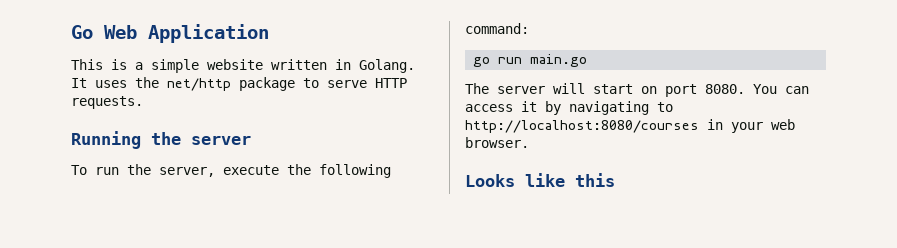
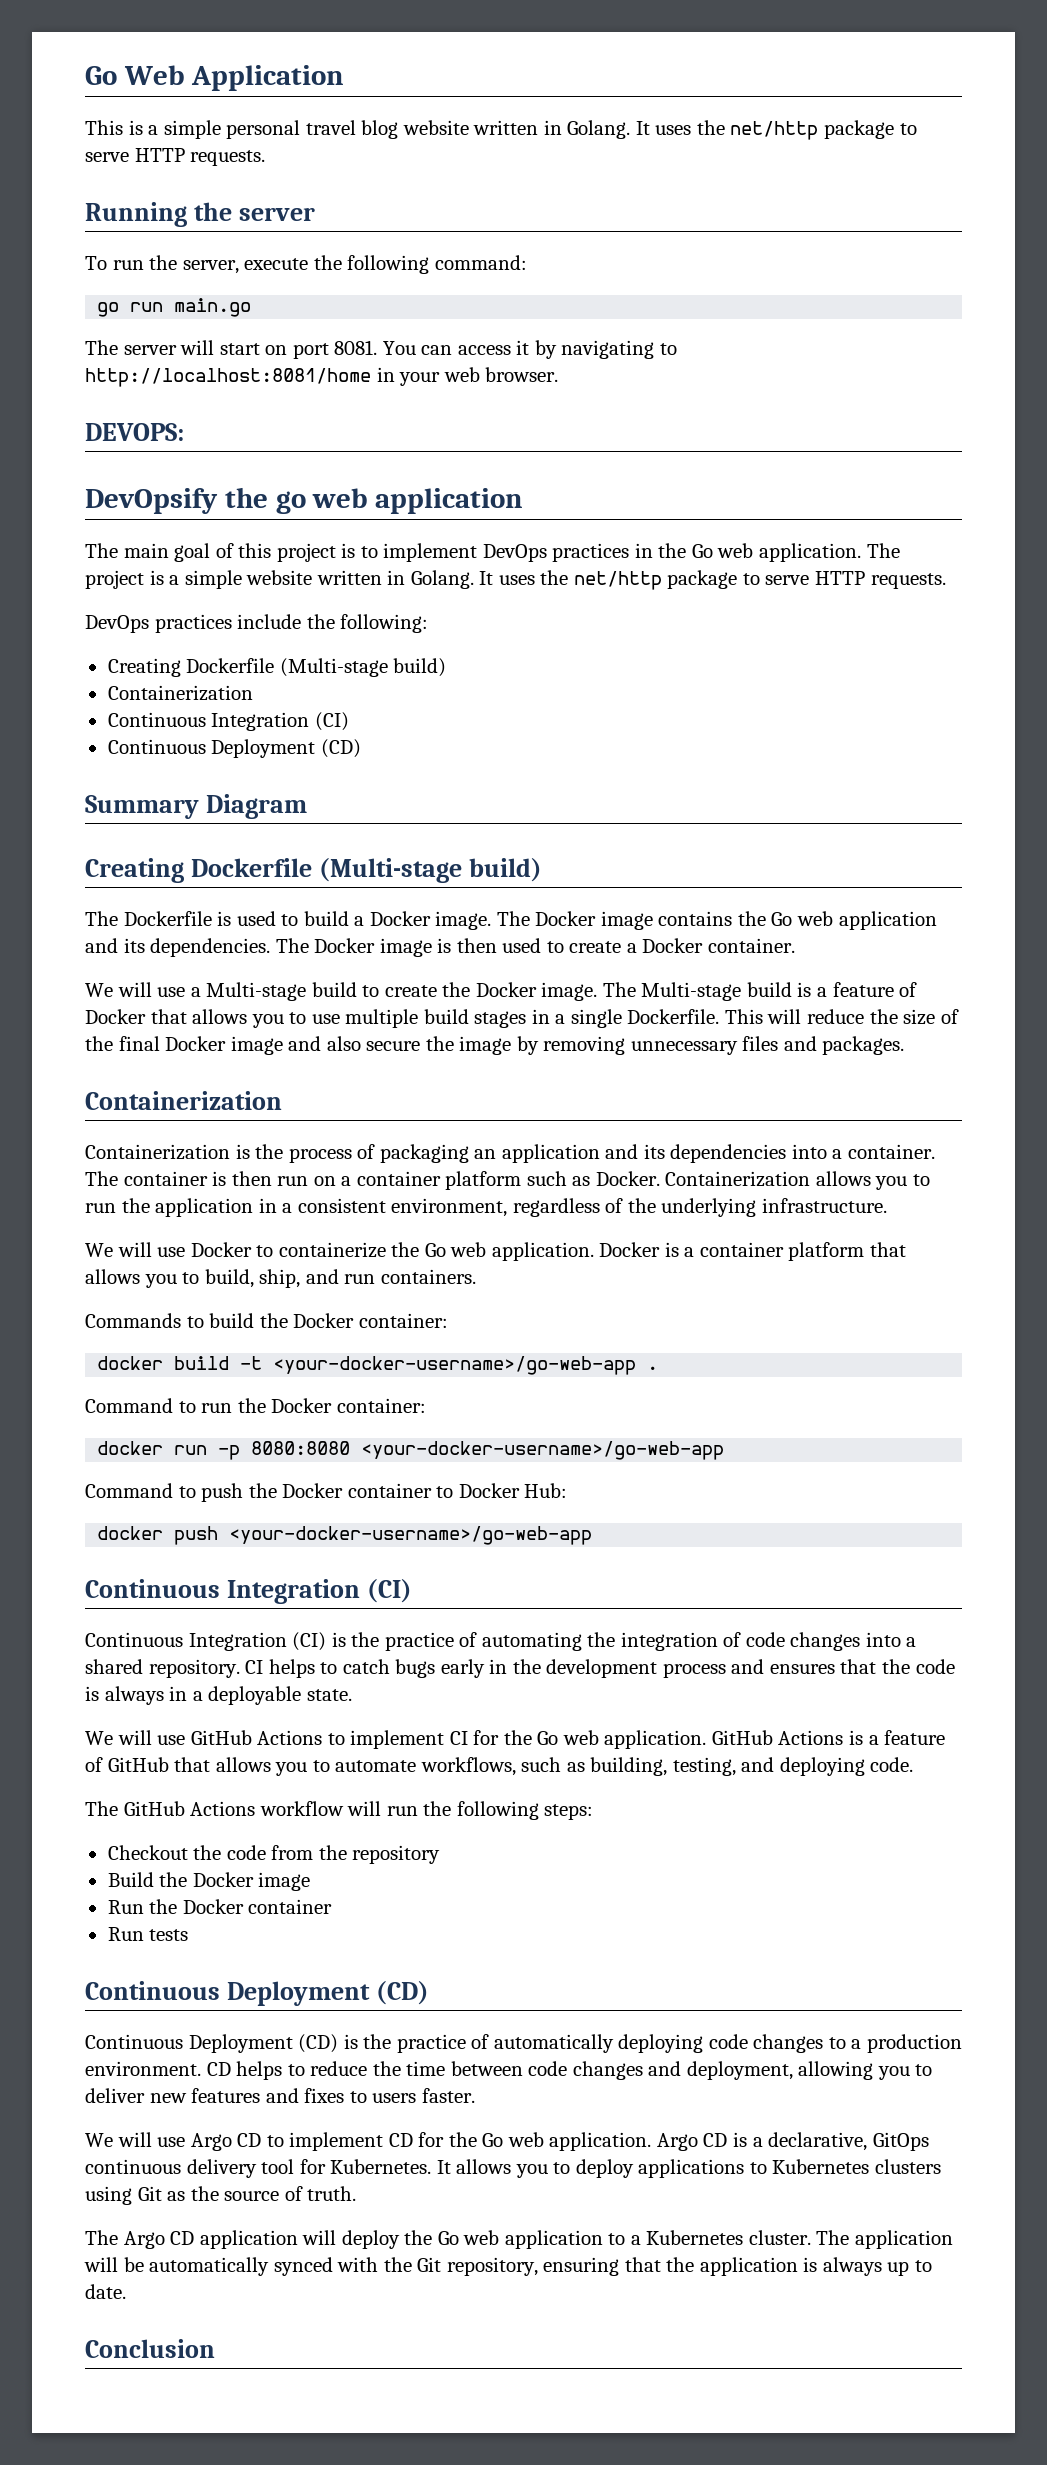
(199, 66) none -> [226,120,399,139] personal travel blog
[705,84,745,94] 8080. -> [334,340,378,355] 8081.
[465,120,699,133] http://localhost:8080/courses -> [85,368,371,387] http://localhost:8081/home
[465,173,615,187] Looks like this -> [85,423,184,441] [85,487,524,514] [85,543,900,562] [85,570,946,590] [85,614,429,633] [107,658,447,677] [107,685,253,701] [107,712,349,731] [107,739,361,758] [85,794,307,819] [85,858,542,883] [85,911,937,930] [85,938,795,957] [85,982,918,1001] [85,1009,959,1028] [85,1036,905,1055] [85,1091,282,1110] [85,1144,935,1163] [85,1171,931,1190] [85,1198,887,1217] [85,1242,907,1261] [85,1269,476,1288] [85,1313,448,1328] [97,1356,659,1375] [85,1398,426,1413] [97,1441,725,1460] [85,1483,568,1502] [97,1526,593,1545] [85,1579,412,1604] [85,1632,917,1651] [85,1659,955,1678] [85,1686,352,1705] [85,1730,946,1749] [85,1757,914,1776] [85,1801,594,1820] [107,1845,441,1864] [107,1872,311,1891] [107,1899,333,1914] [107,1927,189,1941] [85,1981,429,2006] [85,2034,962,2053] [85,2061,933,2080] [85,2088,475,2103] [85,2132,929,2151] [85,2159,941,2178] [85,2186,357,2205] [85,2230,954,2249] [84,2257,933,2276] [85,2284,126,2299] [85,2339,215,2358] DEVOPS: // DevOpsify the go web application // The main goal of this project is to implement DevOps practices in the Go web application. The project is a simple website written in Golang. It uses the net/http package to serve HTTP requests. // DevOps practices include the following: // Creating Dockerfile (Multi-stage build) // Containerization // Continuous Integration (CI) // Continuous Deployment (CD) // Summary Diagram // Creating Dockerfile (Multi-stage build) // The Dockerfile is used to build a Docker image. The Docker image contains the Go web application and its dependencies. The Docker image is then used to create a Docker container. // We will use a Multi-stage build to create the Docker image. The Multi-stage build is a feature of Docker that allows you to use multiple build stages in a single Dockerfile. This will reduce the size of the final Docker image and also secure the image by removing unnecessary files and packages. // Containerization // Containerization is the process of packaging an application and its dependencies into a container. The container is then run on a container platform such as Docker. Containerization allows you to run the application in a consistent environment, regardless of the underlying infrastructure. // We will use Docker to containerize the Go web application. Docker is a container platform that allows you to build, ship, and run containers. // Commands to build the Docker container: // docker build -t <your-docker-username>/go-web-app . // Command to run the Docker container: // docker run -p 8080:8080 <your-docker-username>/go-web-app // Command to push the Docker container to Docker Hub: // docker push <your-docker-username>/go-web-app // Continuous Integration (CI) // Continuous Integration (CI) is the practice of automating the integration of code changes into a shared repository. CI helps to catch bugs early in the development process and ensures that the code is always in a deployable state. // We will use GitHub Actions to implement CI for the Go web application. GitHub Actions is a feature of GitHub that allows you to automate workflows, such as building, testing, and deploying code. // The GitHub Actions workflow will run the following steps: // Checkout the code from the repository // Build the Docker image // Run the Docker container // Run tests // Continuous Deployment (CD) // Continuous Deployment (CD) is the practice of automatically deploying code changes to a production environment. CD helps to reduce the time between code changes and deployment, allowing you to deliver new features and fixes to users faster. // We will use Argo CD to implement CD for the Go web application. Argo CD is a declarative, GitOps continuous delivery tool for Kubernetes. It allows you to deploy applications to Kubernetes clusters using Git as the source of truth. // The Argo CD application will deploy the Go web application to a Kubernetes cluster. The application will be automatically synced with the Git repository, ensuring that the application is always up to date. // Conclusion

